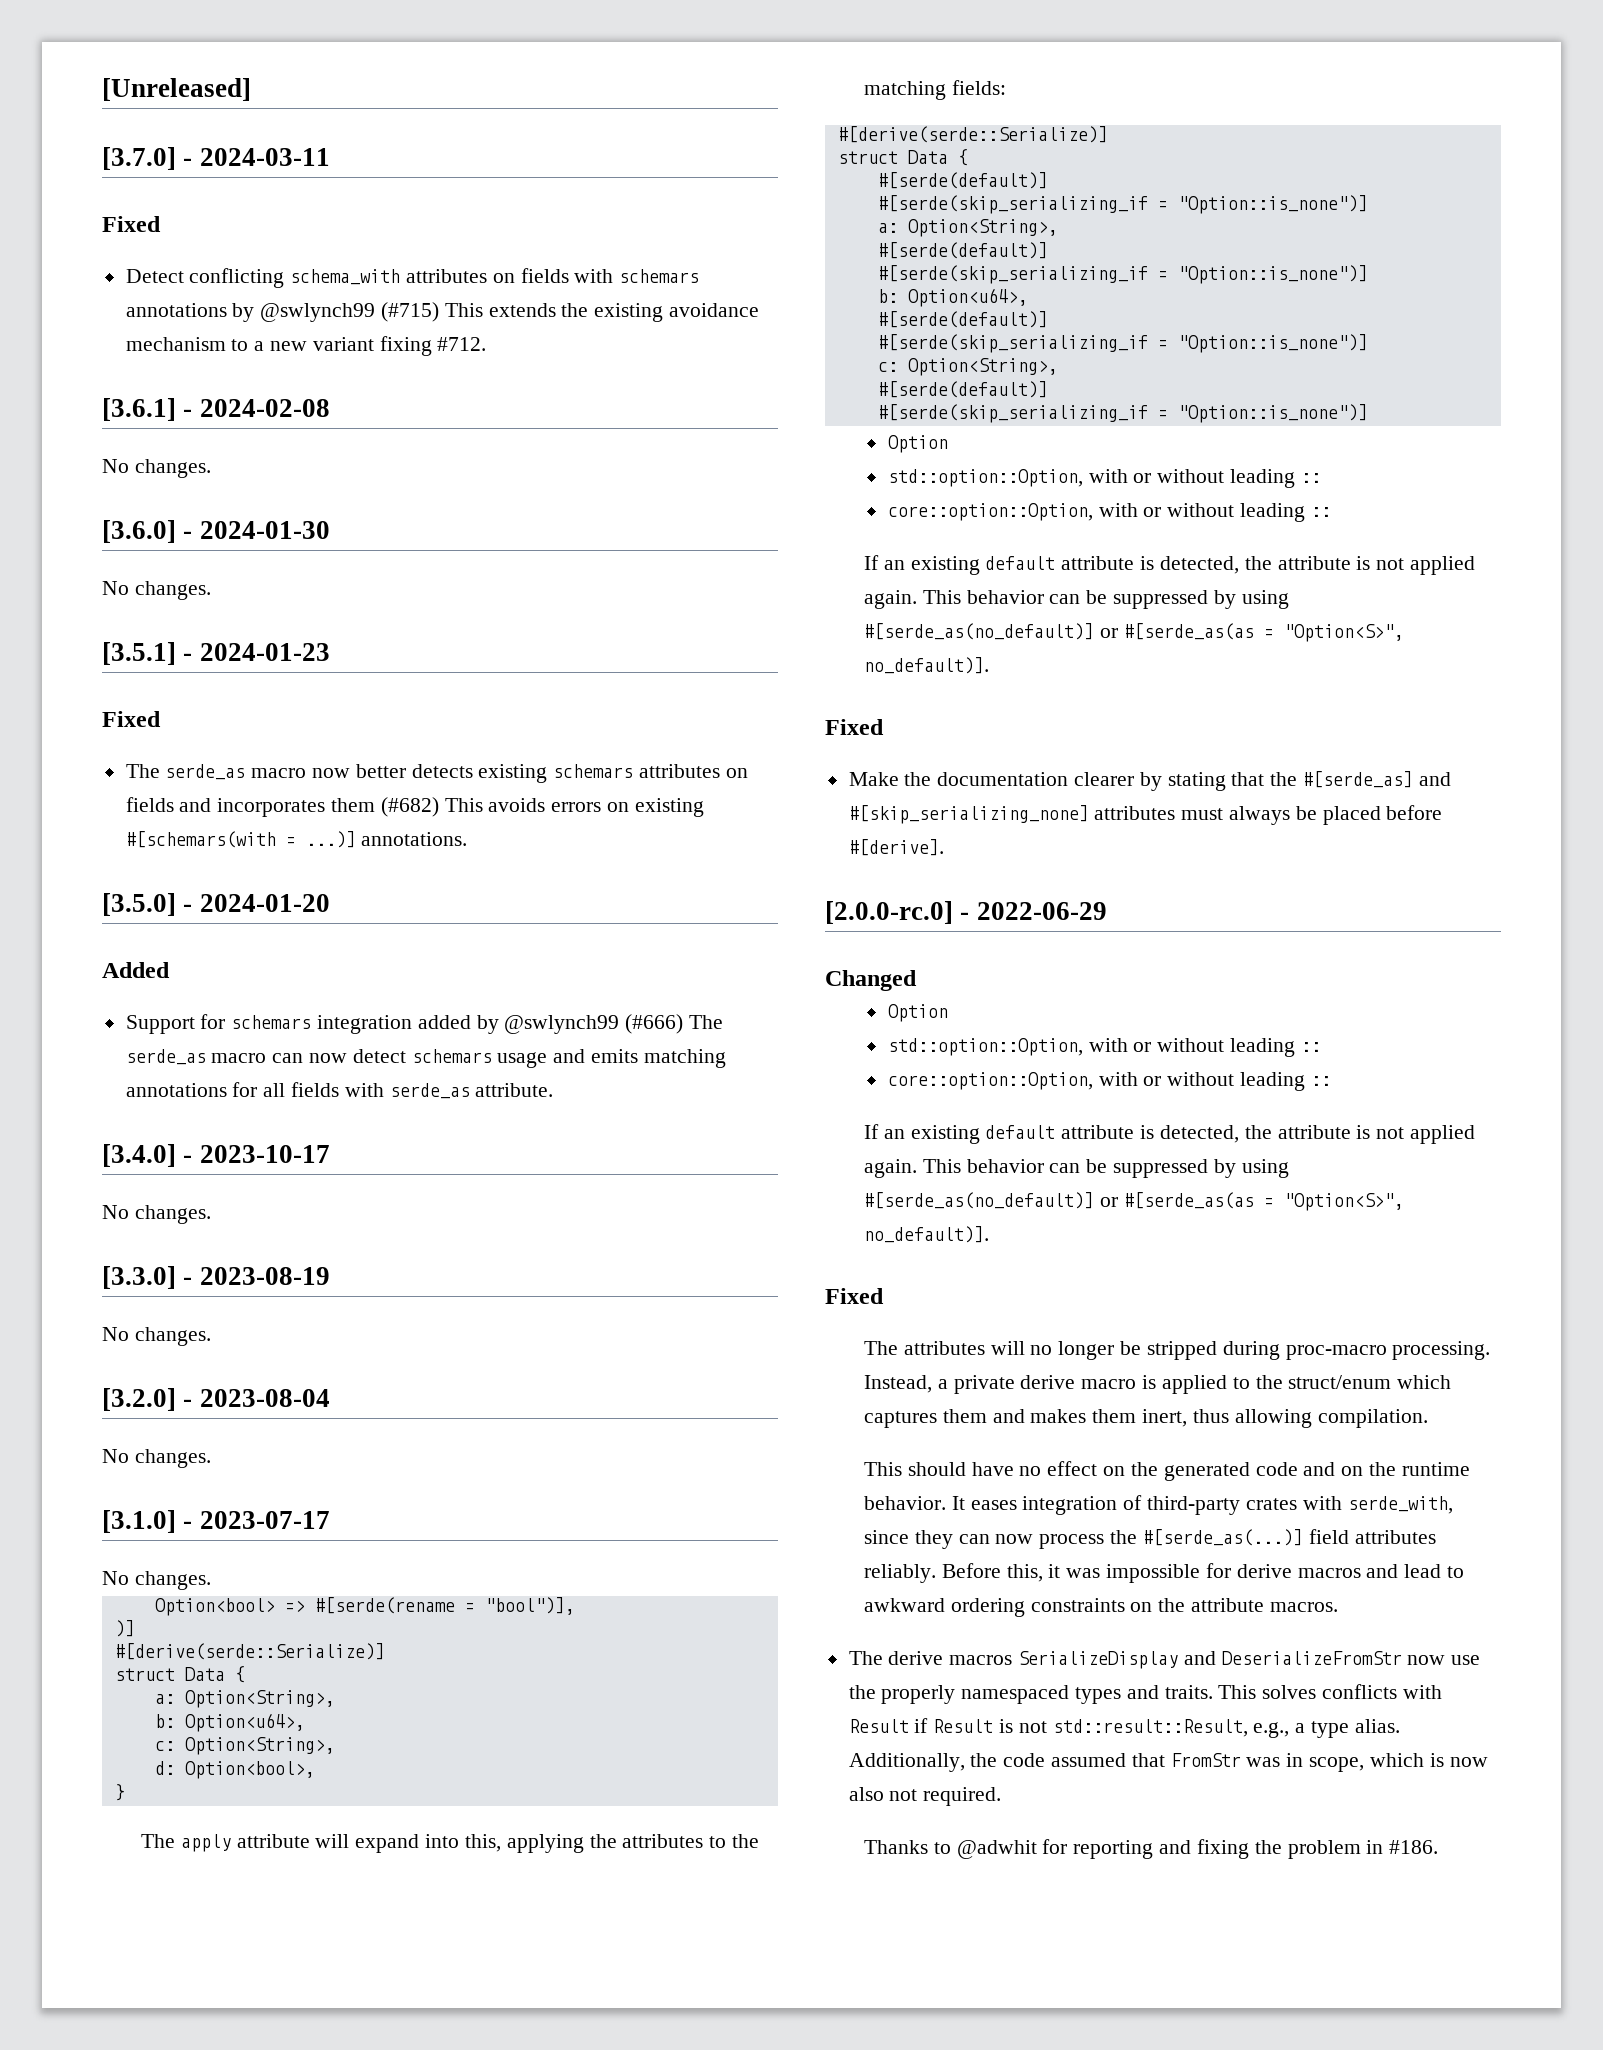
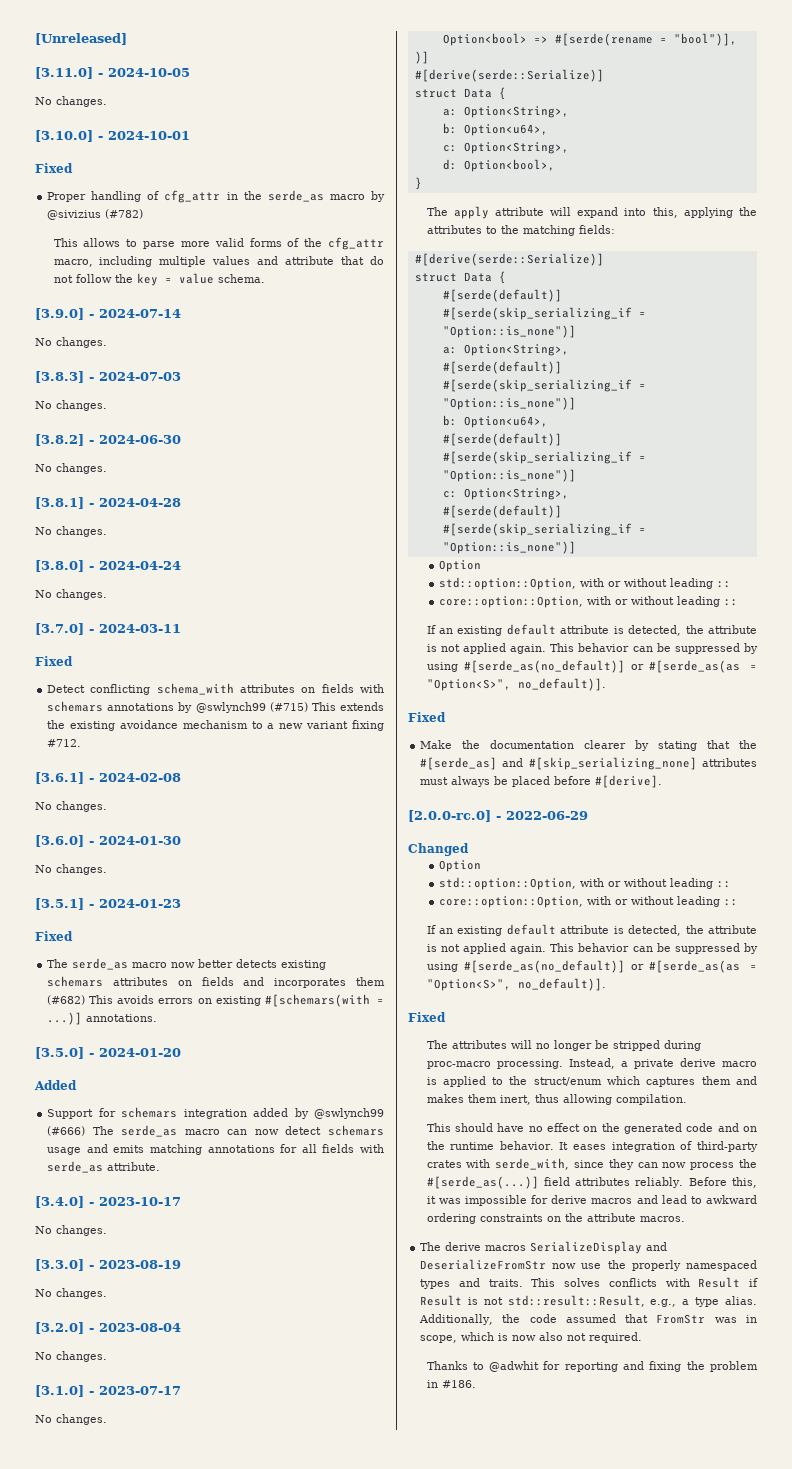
(251, 89) none -> [35,67,190,79] [35,96,107,107] [35,130,190,142] [35,163,73,173] [47,190,386,203] [47,209,144,220] [53,237,384,250] [53,256,384,267] [53,273,265,286] [35,308,181,320] [35,337,107,348] [35,371,181,383] [35,400,107,411] [35,434,181,446] [35,463,107,474] [35,497,181,509] [35,526,107,537] [35,560,181,572] [35,589,107,600] // [3.11.0] - 2024-10-05 // No changes. // [3.10.0] - 2024-10-01 // Fixed // Proper handling of cfg_attr in the serde_as macro by @sivizius (#782) // This allows to parse more valid forms of the cfg_attr macro, including multiple values and attribute that do not follow the key = value schema. // [3.9.0] - 2024-07-14 // No changes. // [3.8.3] - 2024-07-03 // No changes. // [3.8.2] - 2024-06-30 // No changes. // [3.8.1] - 2024-04-28 // No changes. // [3.8.0] - 2024-04-24 // No changes.

